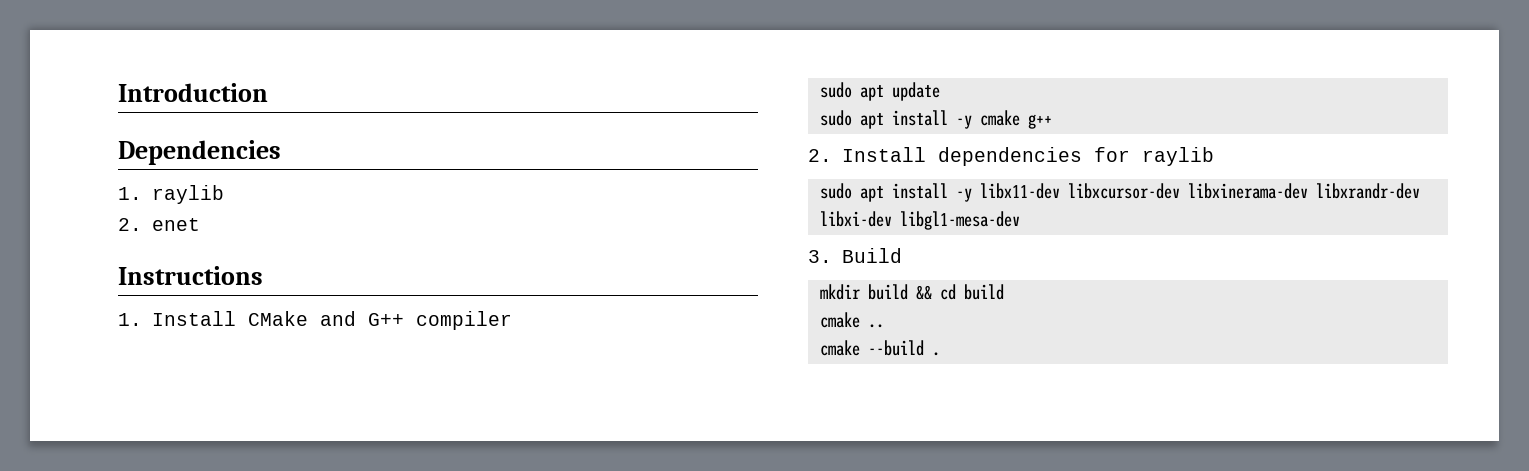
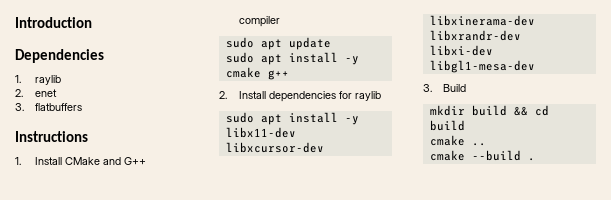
(200, 224) none -> [15,103,83,111] // 3. flatbuffers

